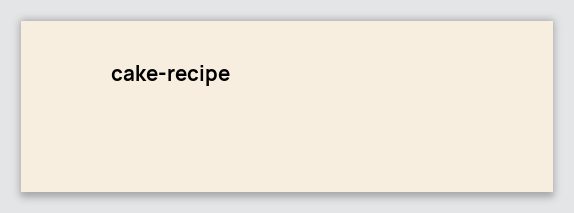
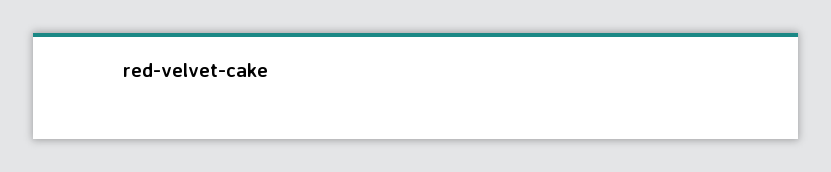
[111,65,230,86] cake-recipe -> [123,63,268,77] red-velvet-cake

